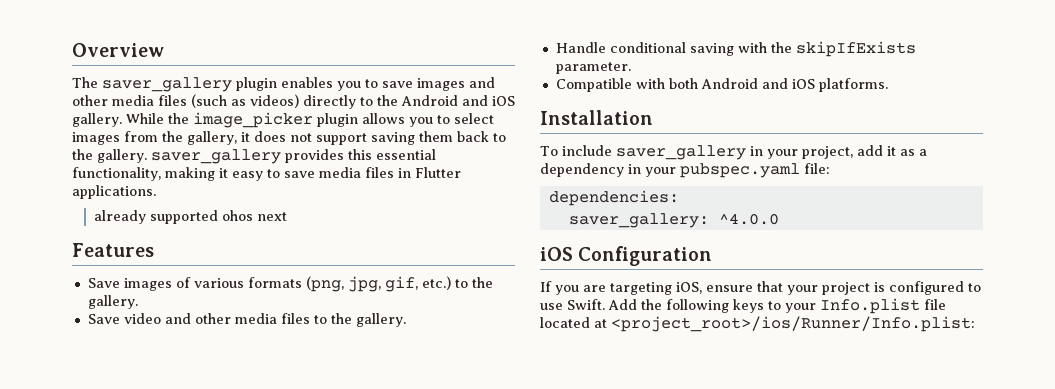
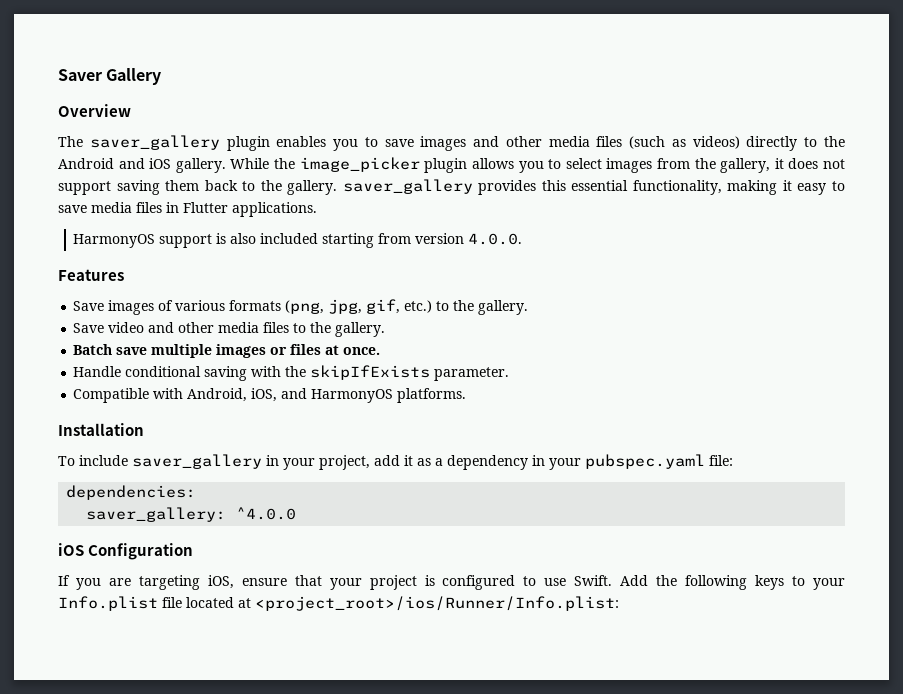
(72, 50) none -> [58,68,162,85] Saver Gallery //
[94,210,288,224] already supported ohos next -> [73,233,523,248] HarmonyOS support is also included starting from version 4.0.0.
(406, 320) none -> [73,344,381,358] // Batch save multiple images or files at once.
[668,78,815,89] both Android and iOS -> [187,388,394,403] Android, iOS, and HarmonyOS

